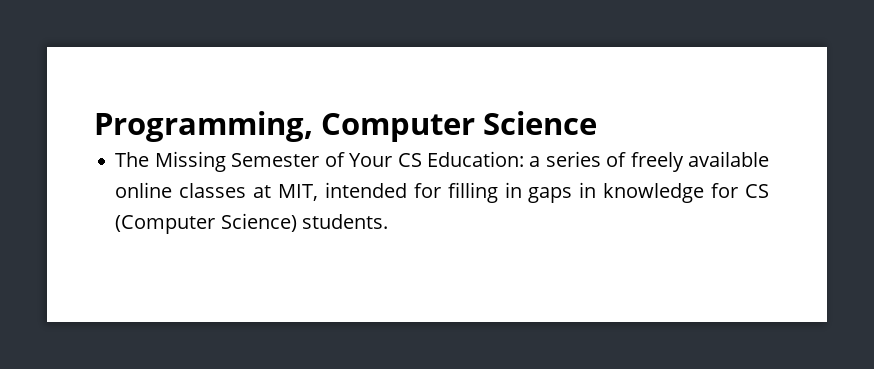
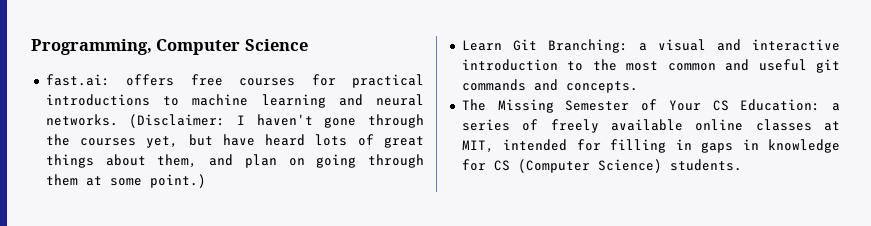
(598, 123) none -> [45,74,424,88] [45,94,424,108] [45,114,424,128] [45,134,425,148] [45,154,424,168] [45,174,206,188] [461,39,840,53] [461,59,840,73] [461,79,638,93] // fast.ai: offers free courses for practical introductions to machine learning and neural networks. (Disclaimer: I haven't gone through the courses yet, but have heard lots of great things about them, and plan on going through them at some point.) // Learn Git Branching: a visual and interactive introduction to the most common and useful git commands and concepts.

